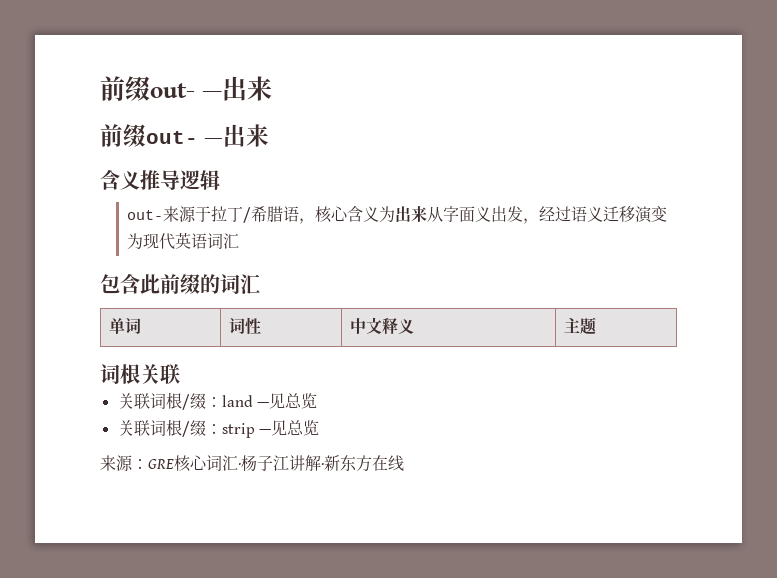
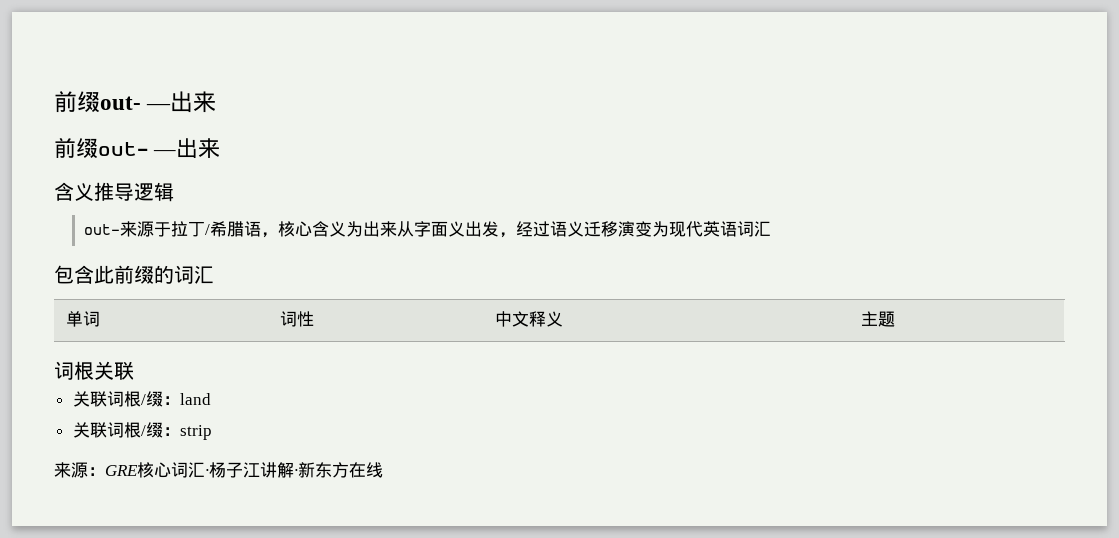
[256,393,317,409] —见总览 -> (211, 399) none
[258,420,319,436] —见总览 -> (212, 432) none

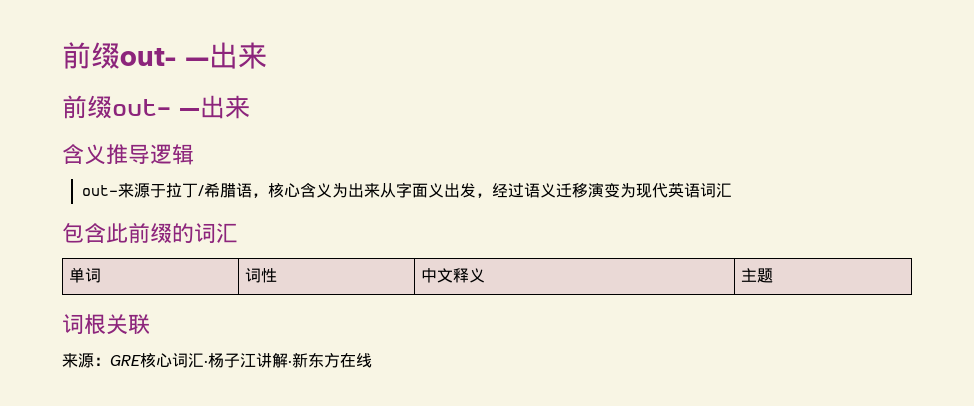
[72,391,211,407] [72,422,212,440] // 关联词根/缀：land // 关联词根/缀：strip -> (150, 324) none

